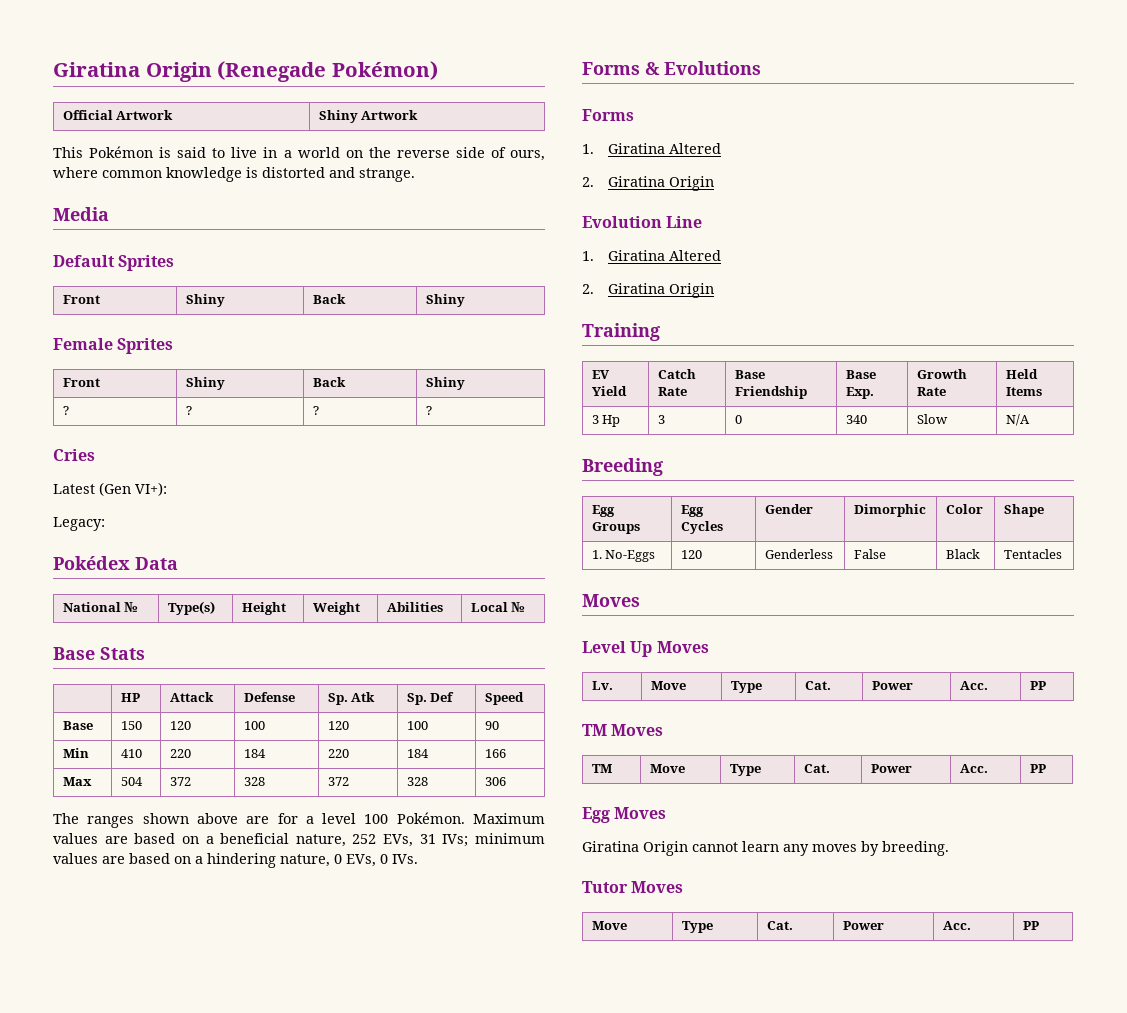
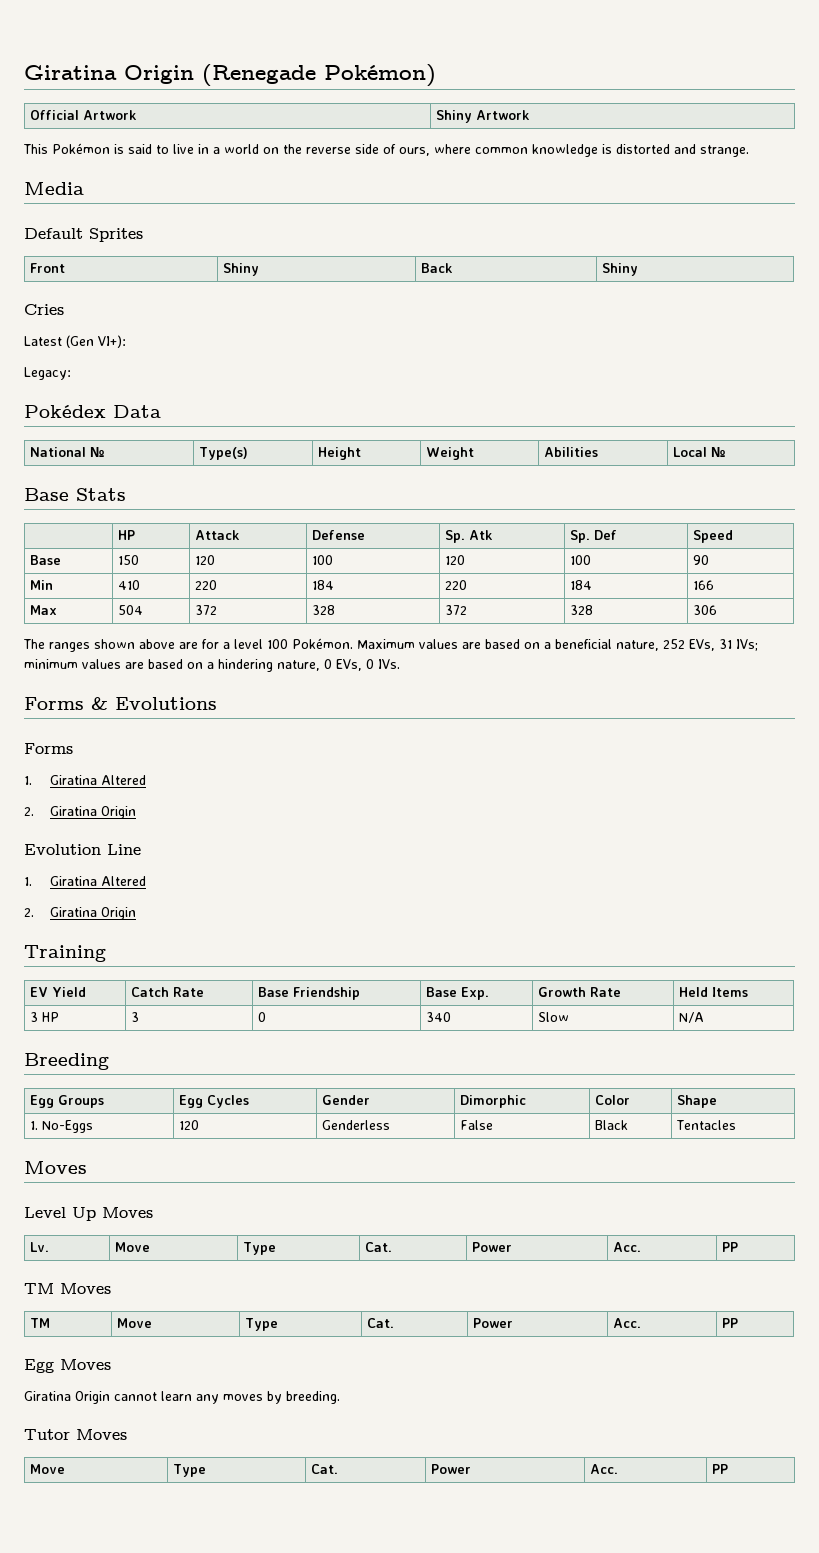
[53,338,174,354] [62,378,100,387] [185,377,225,390] [312,377,346,387] [425,377,465,390] [62,406,69,415] [185,406,192,415] [312,406,319,415] [425,406,432,415] // Female Sprites // Front | Shiny | Back | Shiny // ? | ? | ? | ? -> (639, 269) none
[602,415,621,427] Hp -> [42,1012,60,1022] HP

